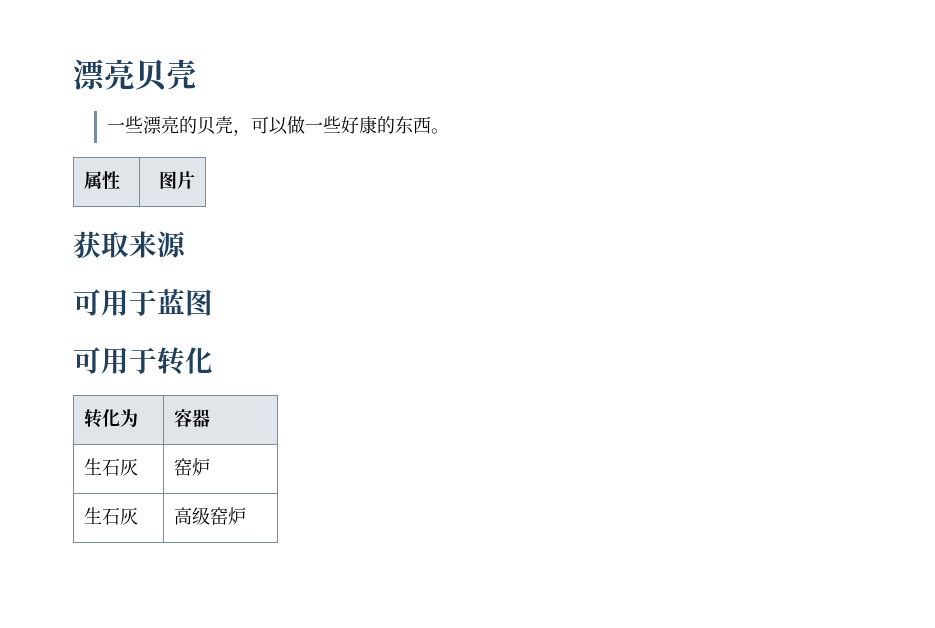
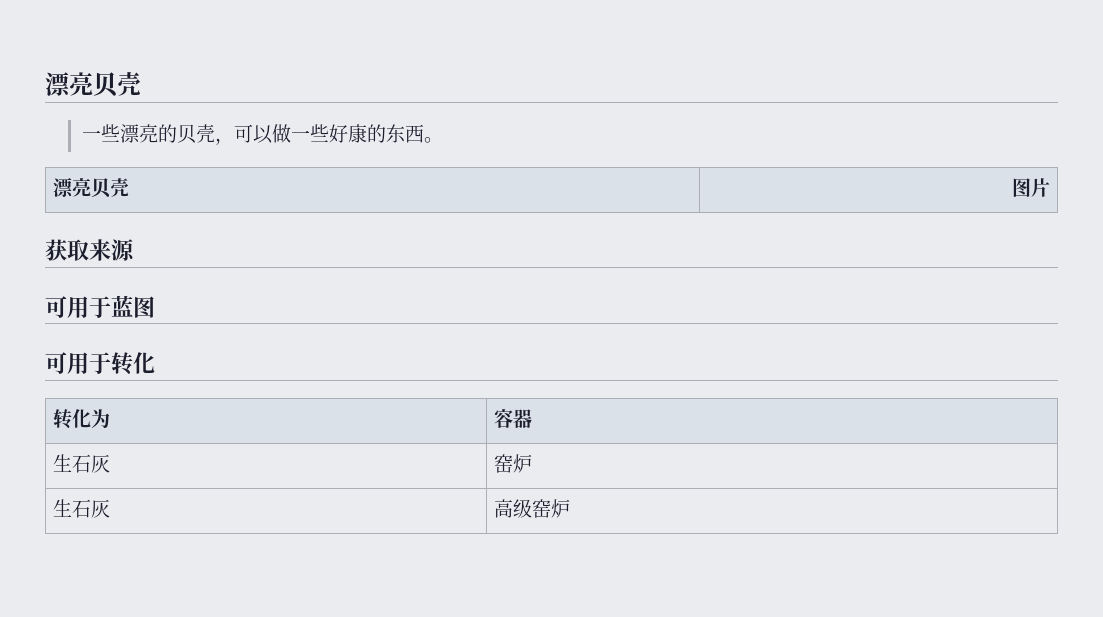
[84,171,121,190] 属性 -> [53,178,130,198] 漂亮贝壳

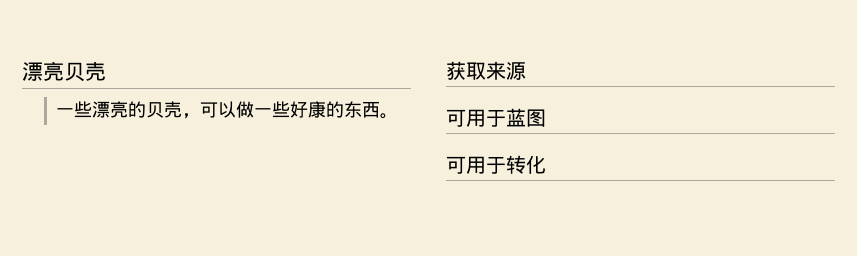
[53,178,130,198] [1011,178,1050,197] // 漂亮贝壳 | 图片 -> (399, 116) none
[53,409,111,429] [494,409,533,428] [53,454,111,473] [494,454,533,473] [53,499,111,518] [494,499,571,518] // 转化为 | 容器 // 生石灰 | 窑炉 // 生石灰 | 高级窑炉 -> (546, 164) none

